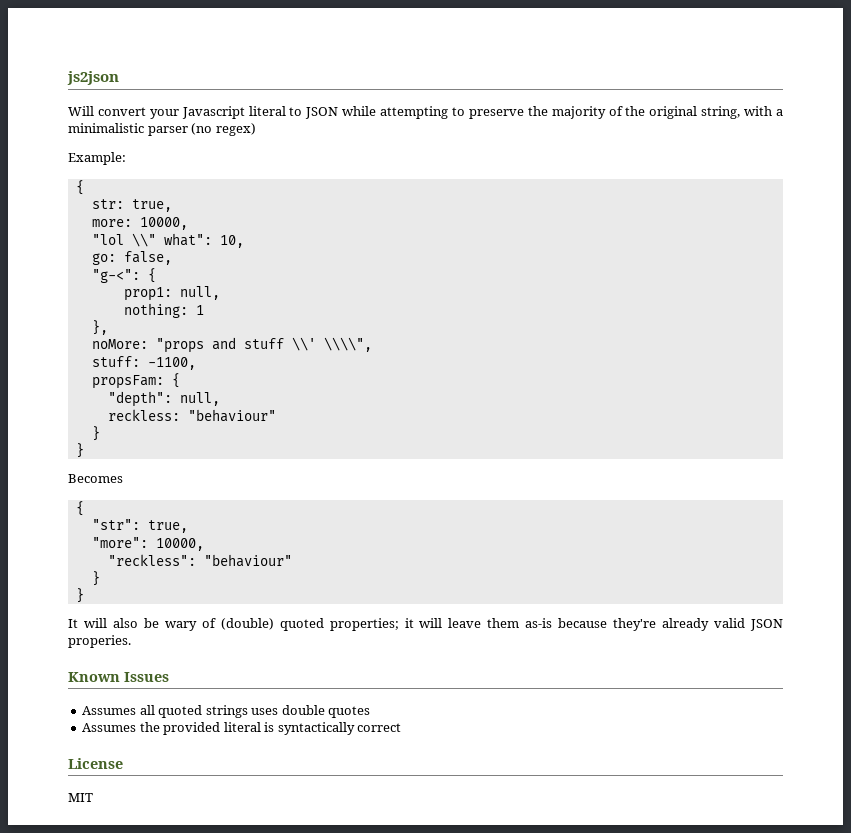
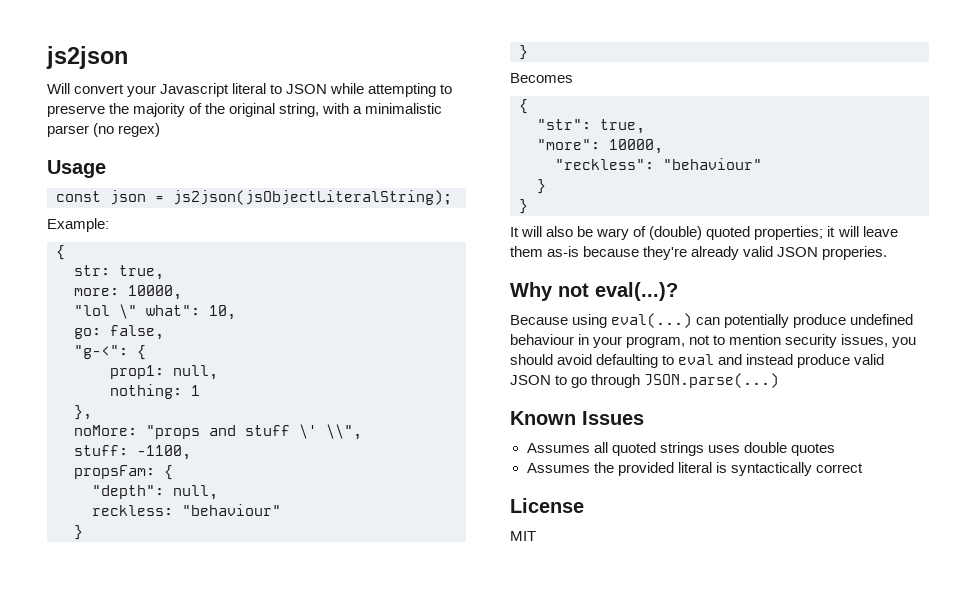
(256, 129) none -> [47,160,106,178] [56,190,452,205] // Usage // const json = js2json(jsObjectLiteralString);
[131,233,156,247] \\" -> [119,304,137,319] \"
[291,337,372,352] \\' \\\\", -> [299,424,362,440] \' \\",
(131, 641) none -> [510,282,678,301] [510,313,914,328] [510,334,917,348] [510,354,885,368] [510,373,780,388] // Why not eval(...)? // Because using eval(...) can potentially produce undefined behaviour in your program, not to mention security issues, you should avoid defaulting to eval and instead produce valid JSON to go through JSON.parse(...)

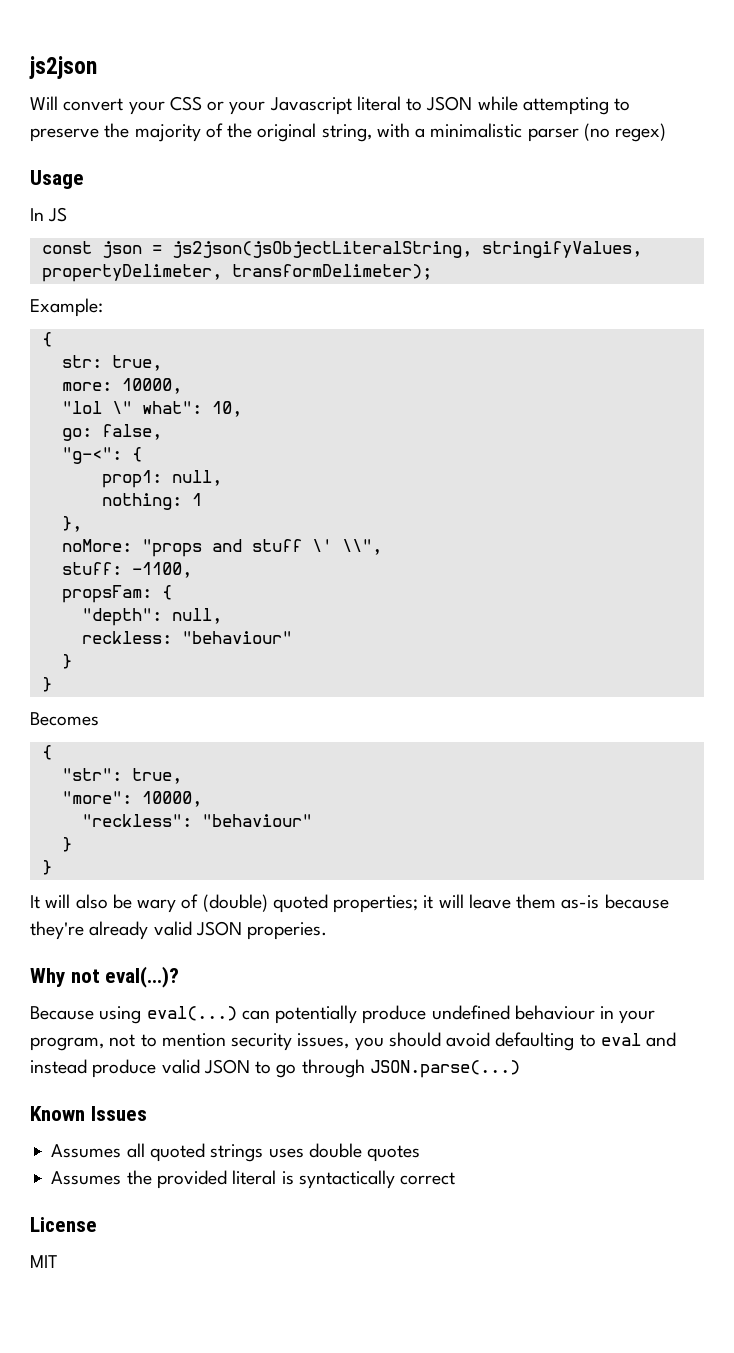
(157, 91) none -> [169,96,266,115] CSS or your
(106, 169) none -> [30,207,68,222] // In JS
[173,190,452,205] js2json(jsObjectLiteralString); -> [171,241,642,258] [41,264,432,282] js2json(jsObjectLiteralString, stringifyValues, propertyDelimeter, transformDelimeter);

